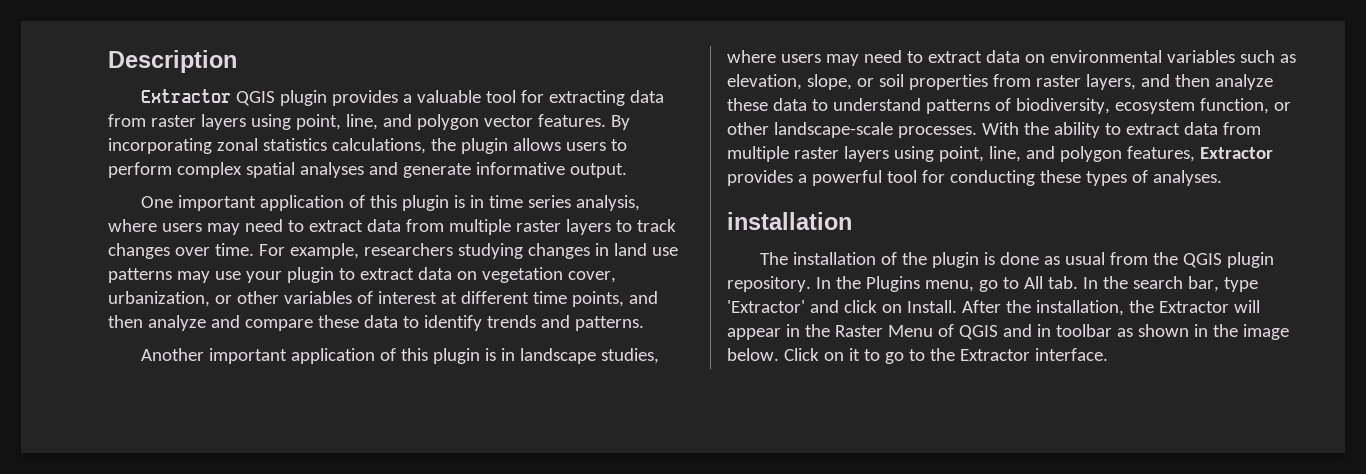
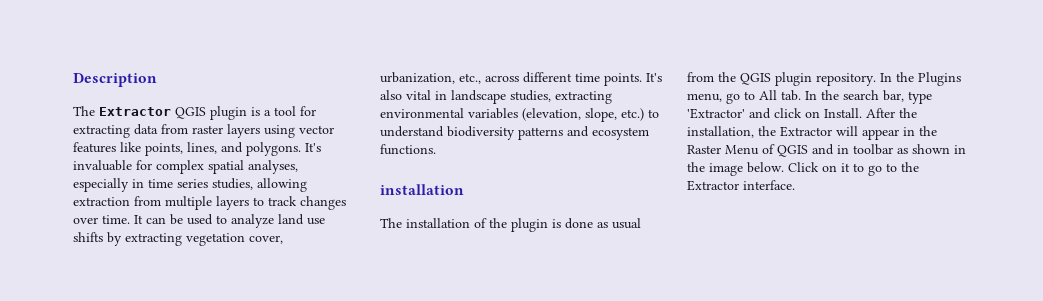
(237, 61) none -> [73,106,95,116] The
[331,90,481,106] provides a valuable -> [251,107,271,116] is a
[295,114,630,130] [108,138,627,154] [108,162,627,178] [140,195,640,211] [108,219,561,235] point, line, and polygon vector features. By incorporating zonal statistics calculations, the plugin allows users to perform complex spatial analyses and generate informative output. // One important application of this plugin is in time series analysis, where users may need to extract data from multiple raster -> [299,125,334,134] [73,142,321,156] [73,160,298,174] [73,178,307,192] [73,196,212,210] vector features like points, lines, and polygons. It's invaluable for complex spatial analyses, especially in time series studies, allowing extraction from multiple
[258,243,678,259] [108,267,616,283] [108,291,658,307] [108,315,644,331] [140,348,659,364] [727,50,1296,66] [727,74,1273,90] [727,98,1291,114] [727,122,1261,138] [727,146,1273,162] [727,170,1222,186] For example, researchers studying changes in land use patterns may use your plugin to extract data on vegetation cover, urbanization, or other variables of interest at different time points, and then analyze and compare these data to identify trends and patterns. // Another important application of this plugin is in landscape studies, where users may need to extract data on environmental variables such as elevation, slope, or soil properties from raster layers, and then analyze these data to understand patterns of biodiversity, ecosystem function, or other landscape-scale processes. With the ability to extract data from multiple raster layers using point, line, and polygon features, Extractor provides a powerful tool for conducting these types of analyses. -> [134,214,325,228] [73,232,283,246] [380,72,662,86] [380,90,612,104] [380,108,659,122] [380,126,649,140] [380,144,436,155] It can be used to analyze land use shifts by extracting vegetation cover, urbanization, etc., across different time points. It's also vital in landscape studies, extracting environmental variables (elevation, slope, etc.) to understand biodiversity patterns and ecosystem functions.

